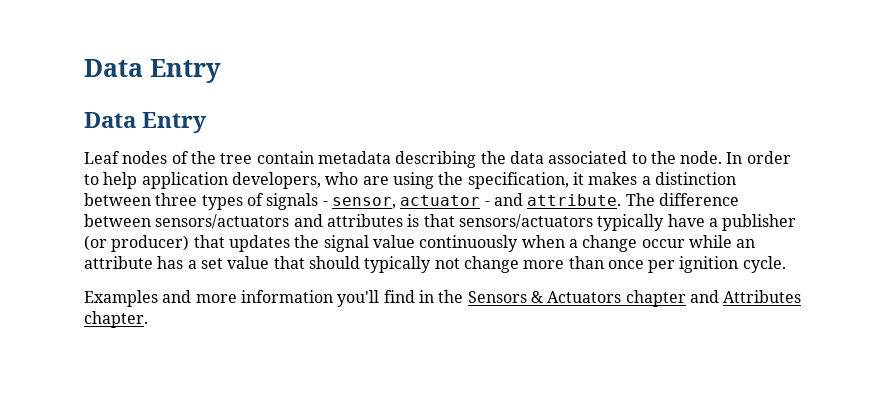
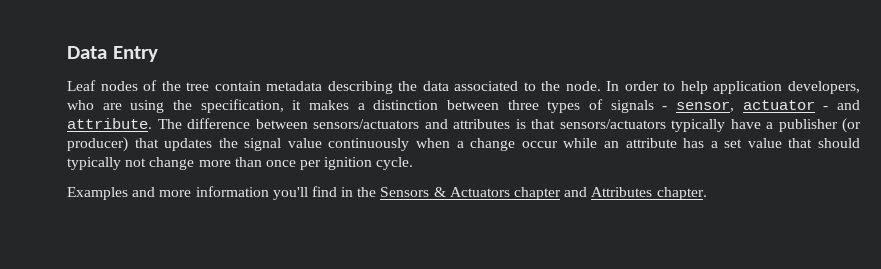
[84,59,221,83] [84,112,208,133] Data Entry // Data Entry -> [67,46,158,62] Data Entry

